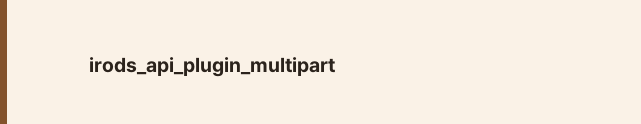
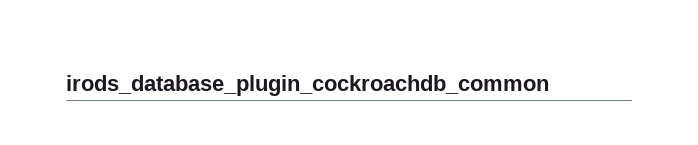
[89,57,335,77] irods_api_plugin_multipart -> [66,75,549,96] irods_database_plugin_cockroachdb_common

